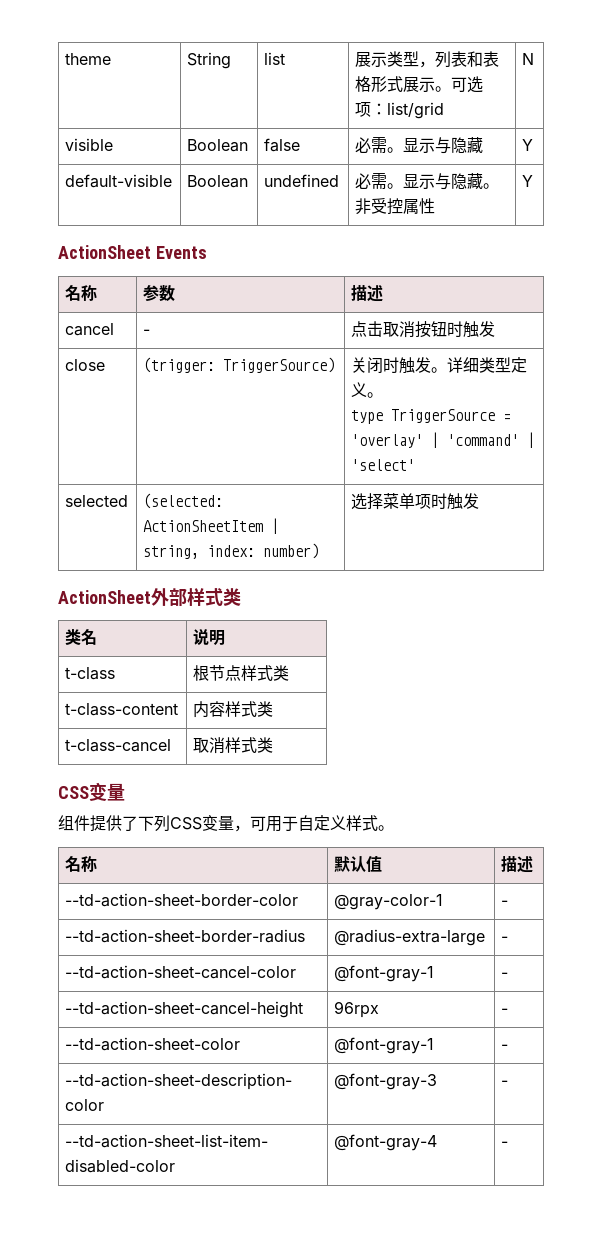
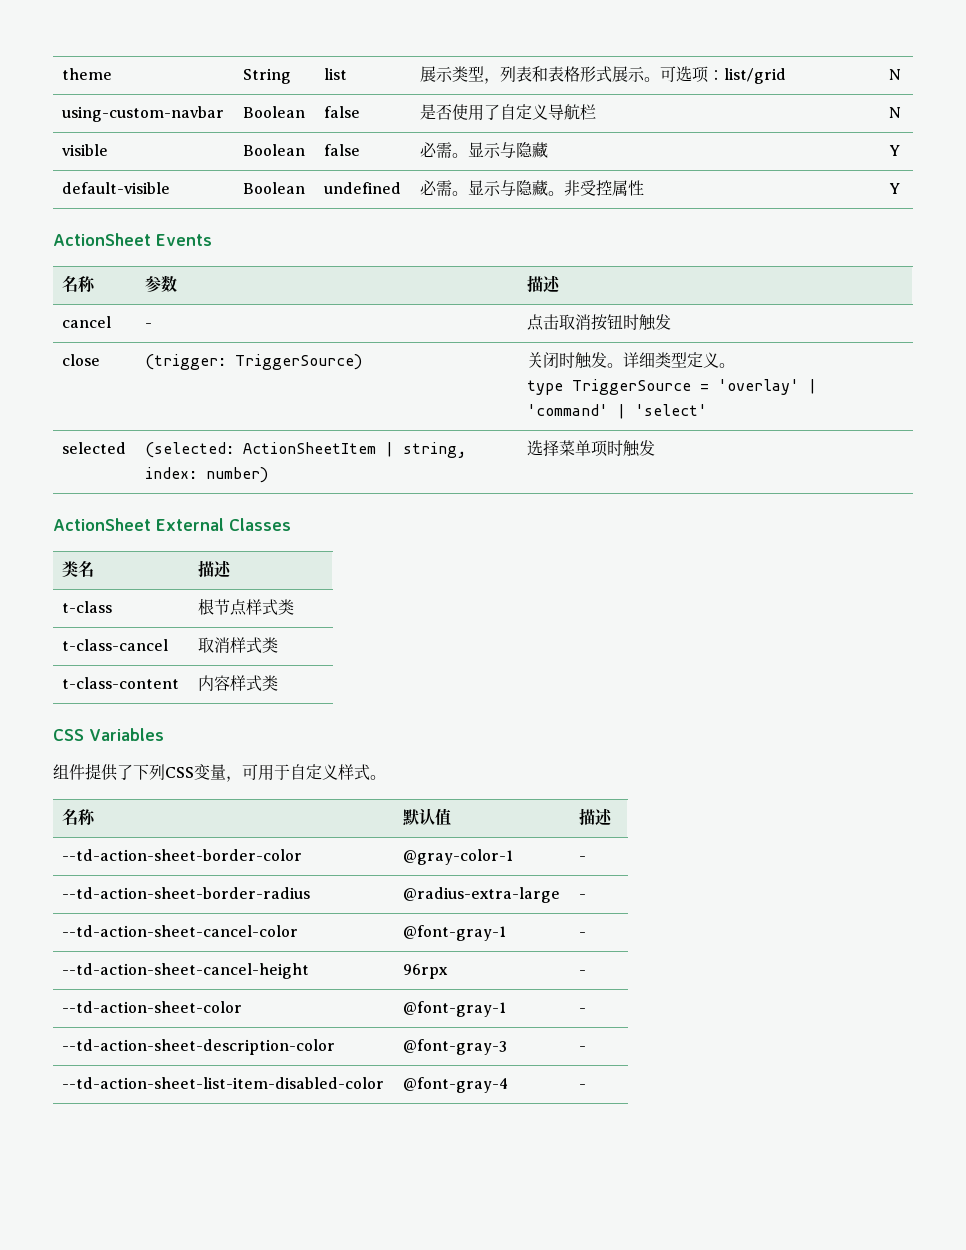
(535, 59) none -> [62,106,225,122] [243,106,306,118] [324,106,361,118] [420,104,597,121] [889,107,902,118] // using-custom-navbar | Boolean | false | 是否使用了自定义导航栏 | N
[151,588,241,607] 外部样式类 -> [156,518,291,531] External Classes
[193,629,226,646] 说明 -> [198,560,232,578] 描述
(290, 673) none -> [62,639,169,651] [198,637,279,653] // t-class-cancel | 取消样式类
[65,739,172,752] [193,737,274,754] [58,782,125,801] // t-class-cancel | 取消样式类 // CSS变量 -> [53,728,164,741] // CSS Variables

